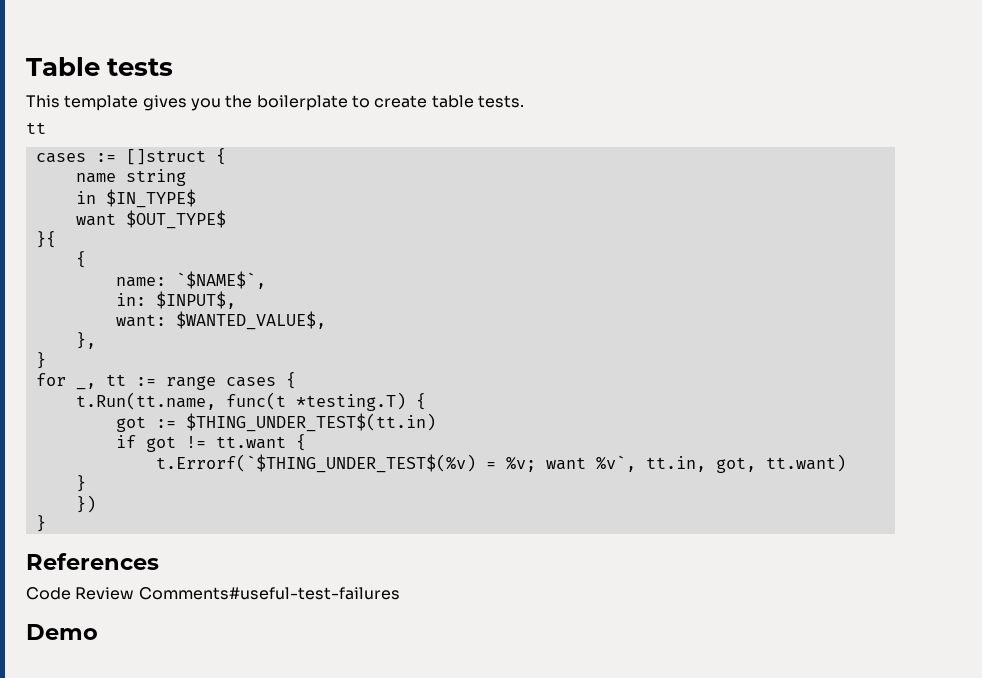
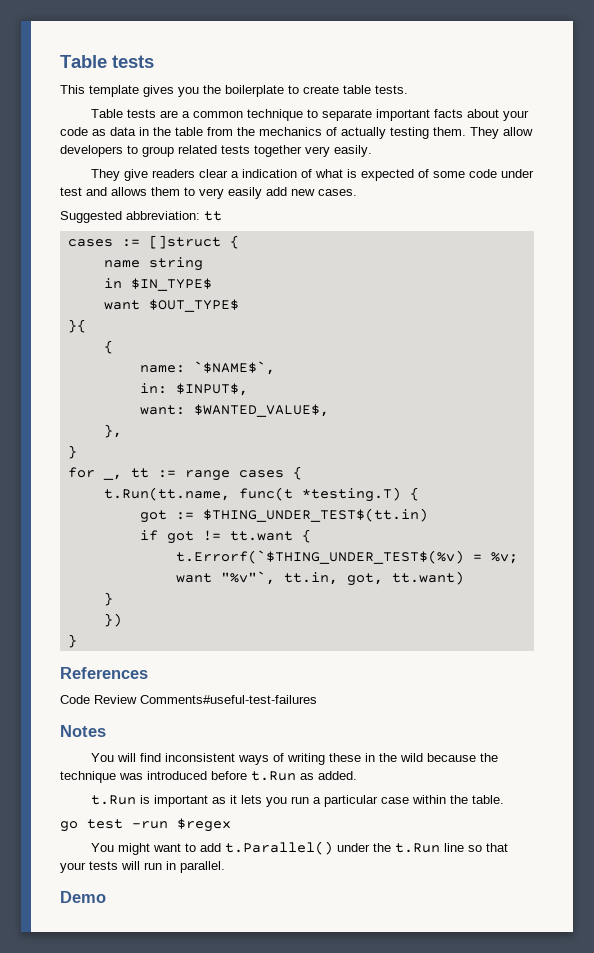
(524, 101) none -> [90,109,529,121] [60,127,533,139] [60,145,372,157] [90,169,534,181] [60,187,357,199] [60,211,200,223] Table tests are a common technique to separate important facts about your code as data in the table from the mechanics of actually testing them. They allow developers to group related tests together very easily. // They give readers clear a indication of what is expected of some code under test and allows them to very easily add new cases. // Suggested abbreviation:
[595,455,636,472] %v`, -> [220,571,275,585] "%v"`,
(400, 593) none -> [60,725,106,737] [90,753,498,765] [60,771,357,783] [90,795,504,807] [60,818,231,832] [90,841,508,855] [60,861,225,873] // Notes // You will find inconsistent ways of writing these in the wild because the technique was introduced before t.Run as added. // t.Run is important as it lets you run a particular case within the table. // go test -run $regex // You might want to add t.Parallel() under the t.Run line so that your tests will run in parallel.

